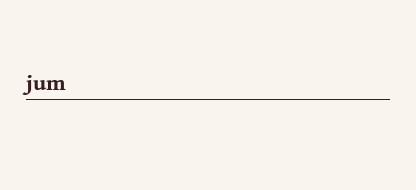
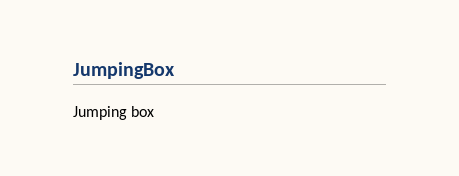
[22,75,66,95] jum -> [73,62,175,79] [73,106,155,120] JumpingBox // Jumping box

